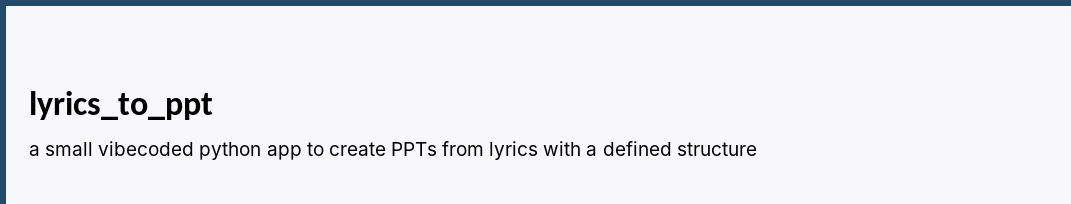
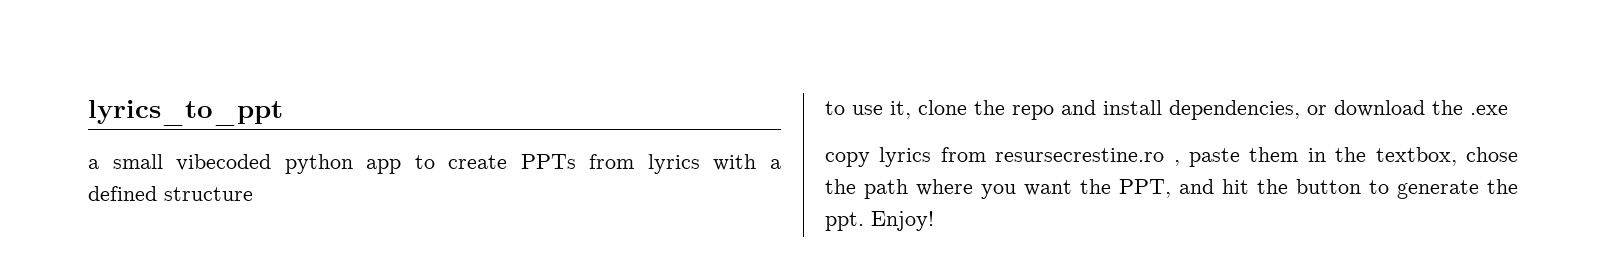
(757, 149) none -> [825,100,1508,120] [825,147,1518,167] [825,179,1518,199] [825,211,934,231] // to use it, clone the repo and install dependencies, or download the .exe // copy lyrics from resursecrestine.ro , paste them in the textbox, chose the path where you want the PPT, and hit the button to generate the ppt. Enjoy!

